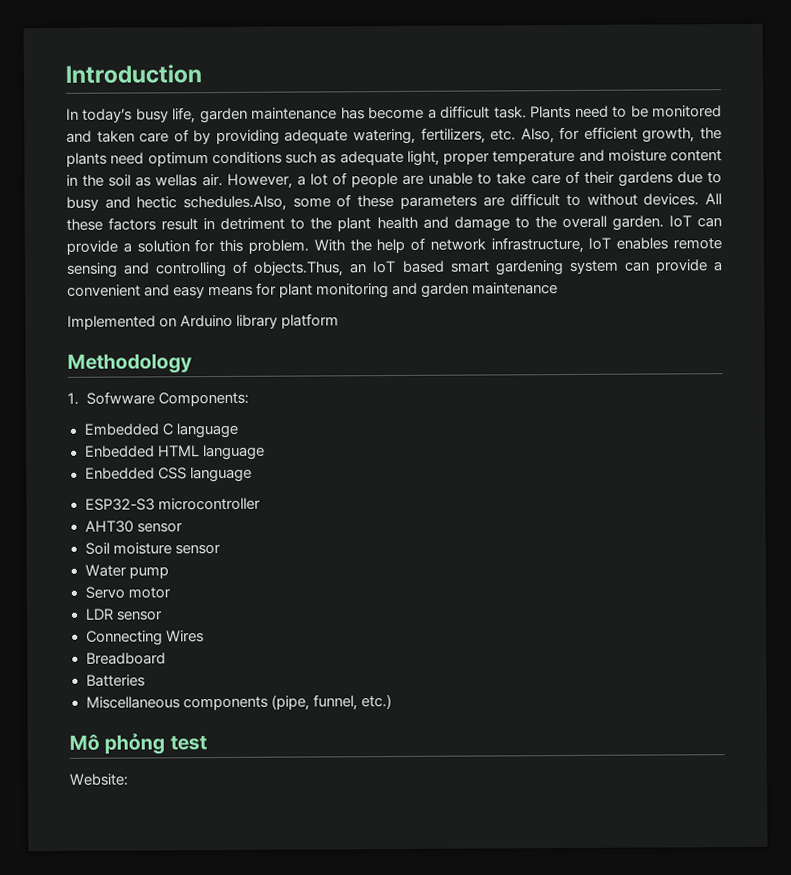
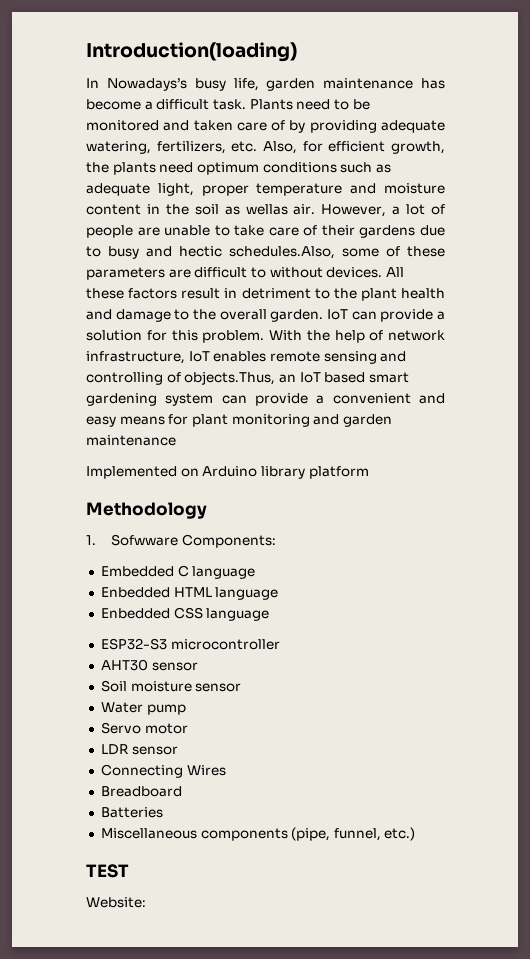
[65,64,202,84] Introduction -> [86,42,297,62] Introduction(loading)
[82,108,133,123] today’s -> [106,78,187,91] Nowadays’s
[69,733,207,755] Mô phỏng test -> [86,864,129,878] TEST

